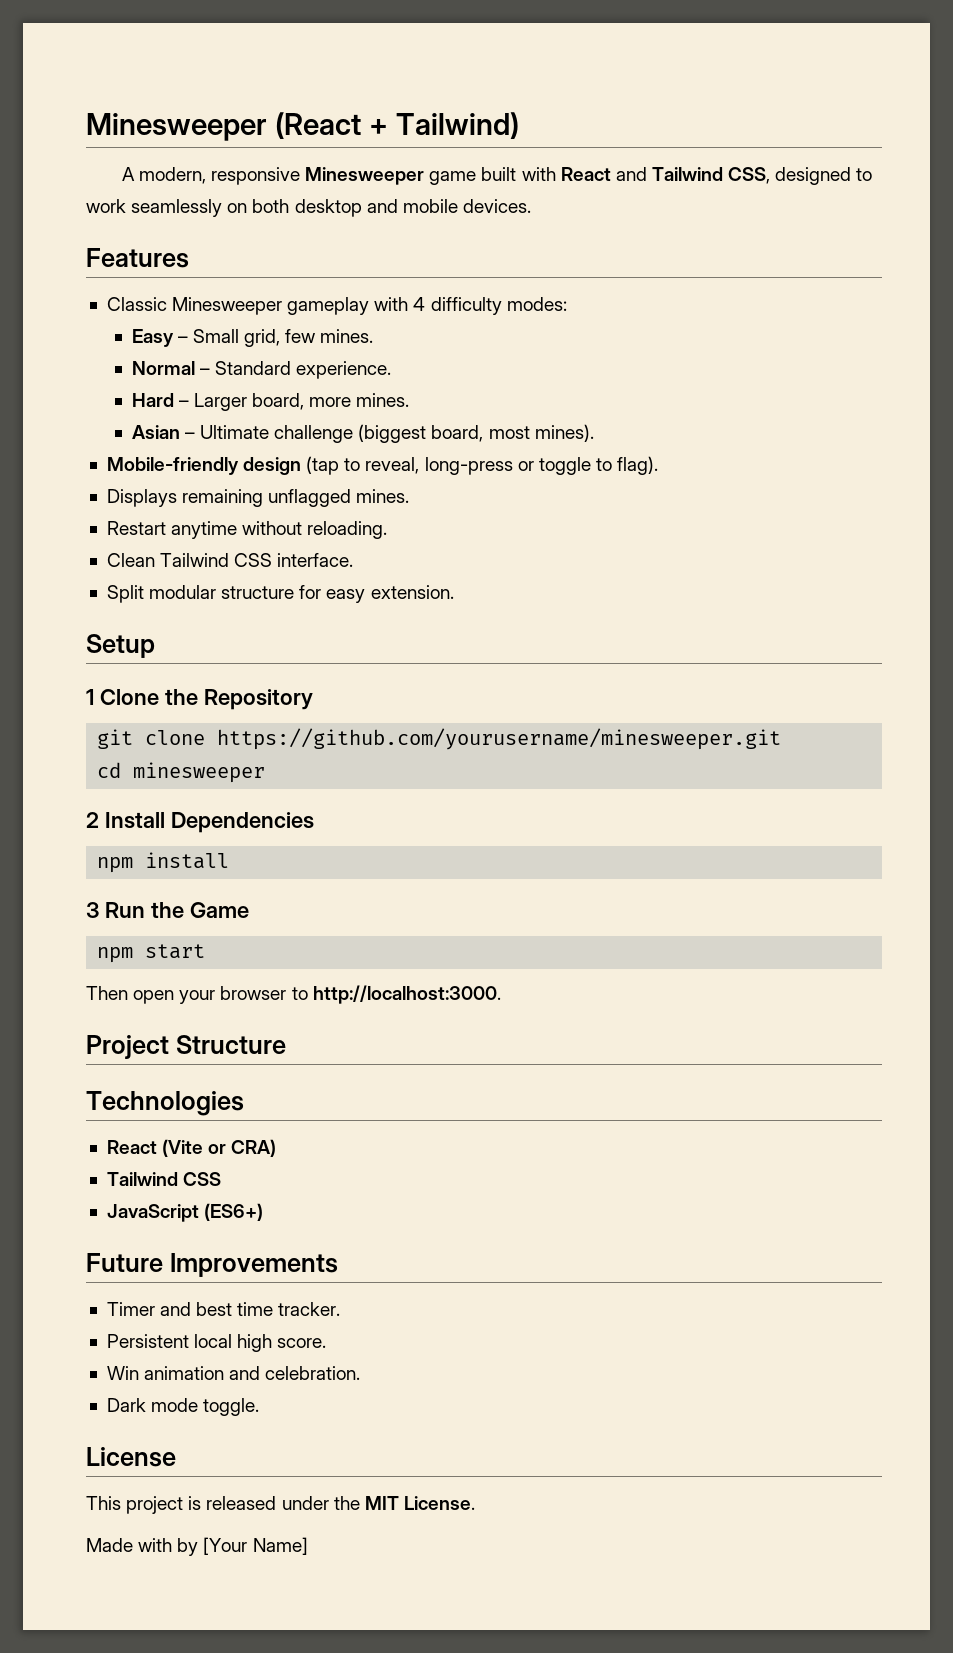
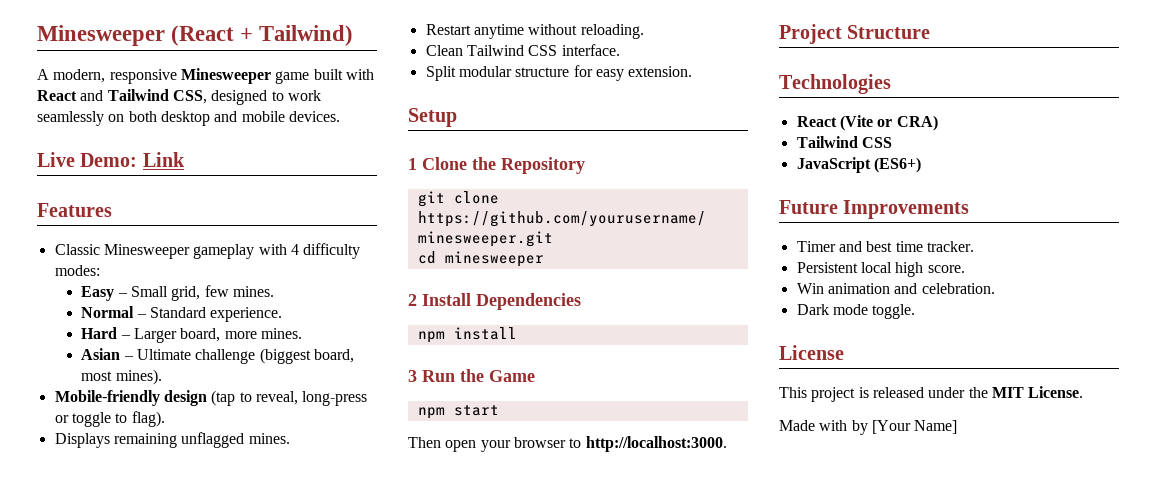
(531, 206) none -> [37,152,185,167] // Live Demo: Link

